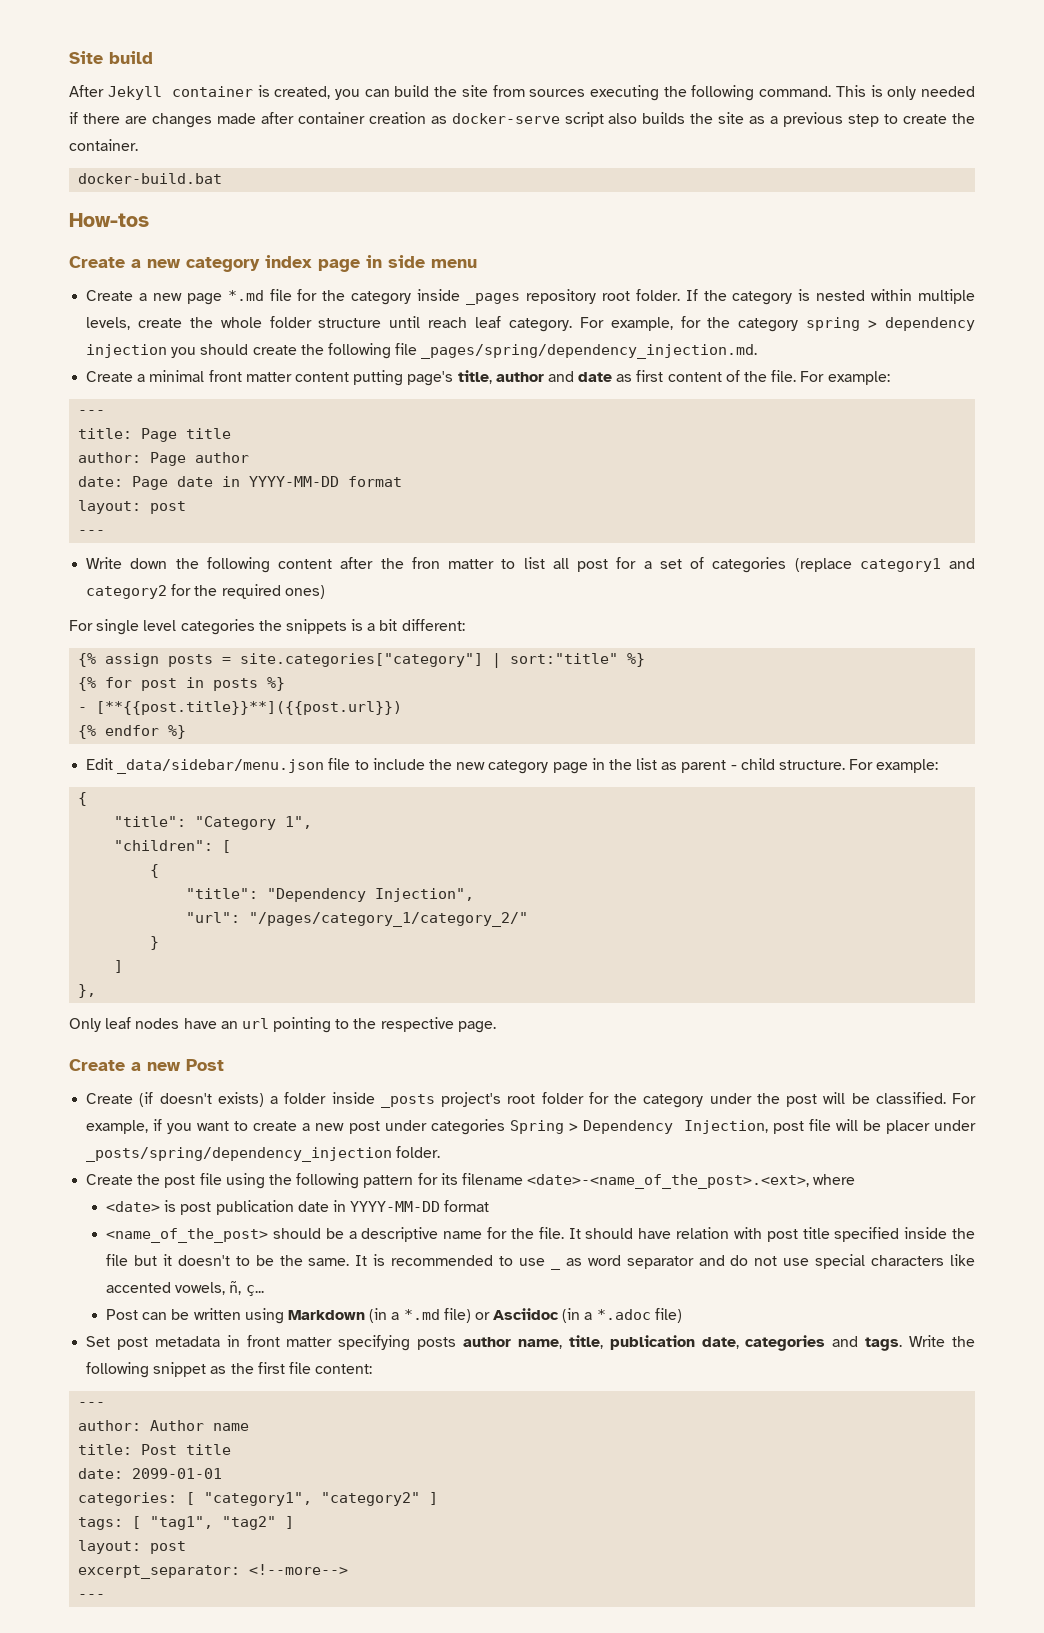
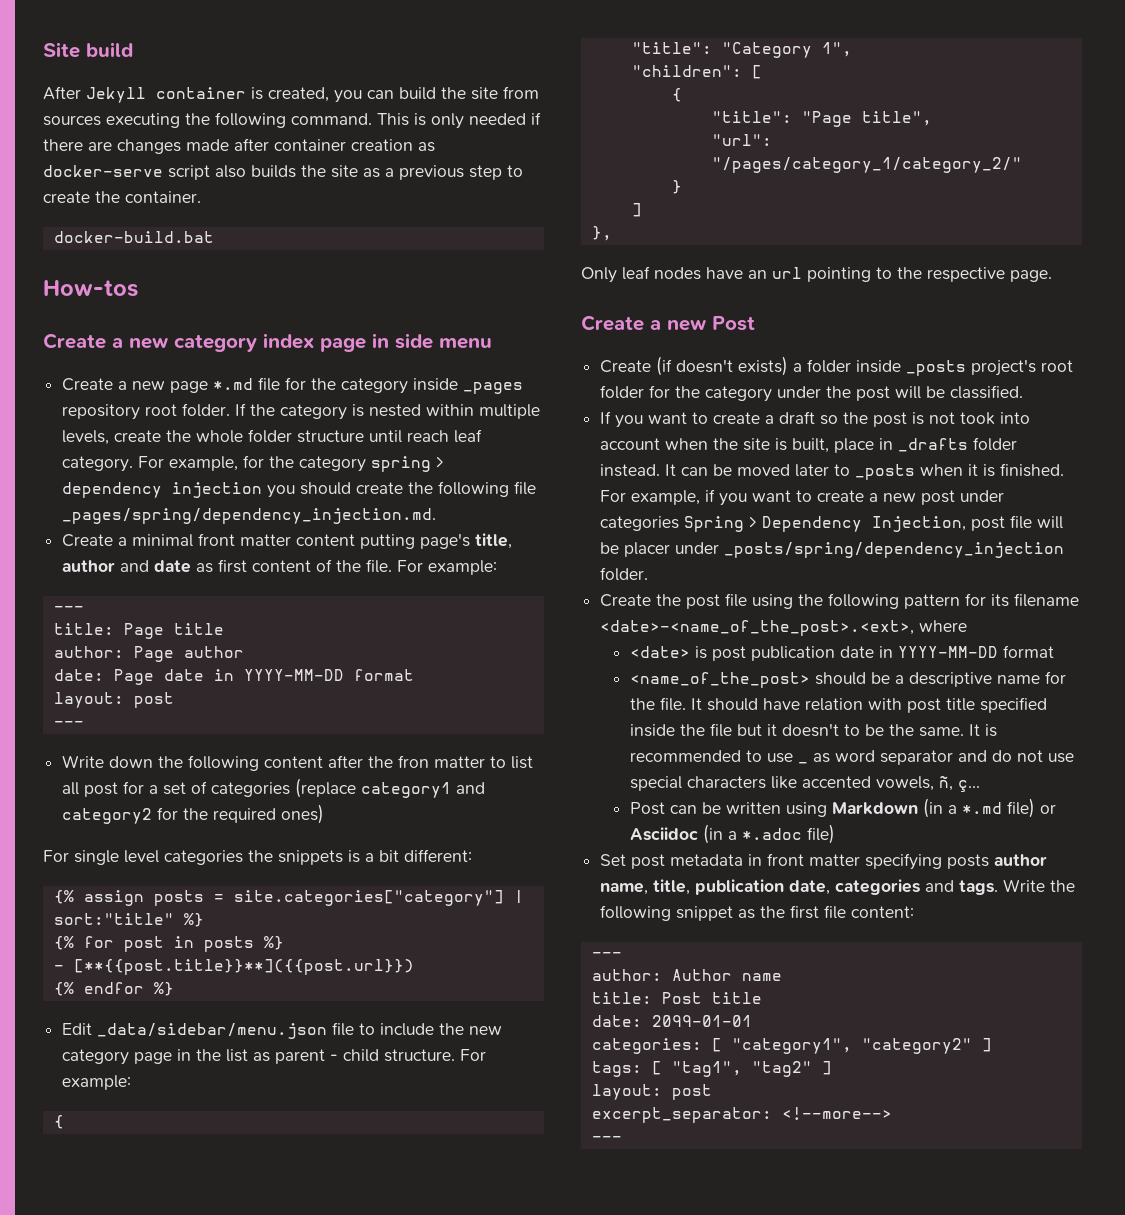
[267,888,475,902] "Dependency Injection", -> [801,111,932,127] "Page title",
(946, 1098) none -> [600,411,1031,428] [600,437,1018,453] [600,463,1065,480] // If you want to create a draft so the post is not took into account when the site is built, place in _drafts folder instead. It can be moved later to _posts when it is finished.

